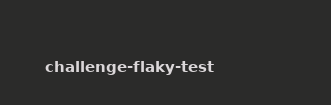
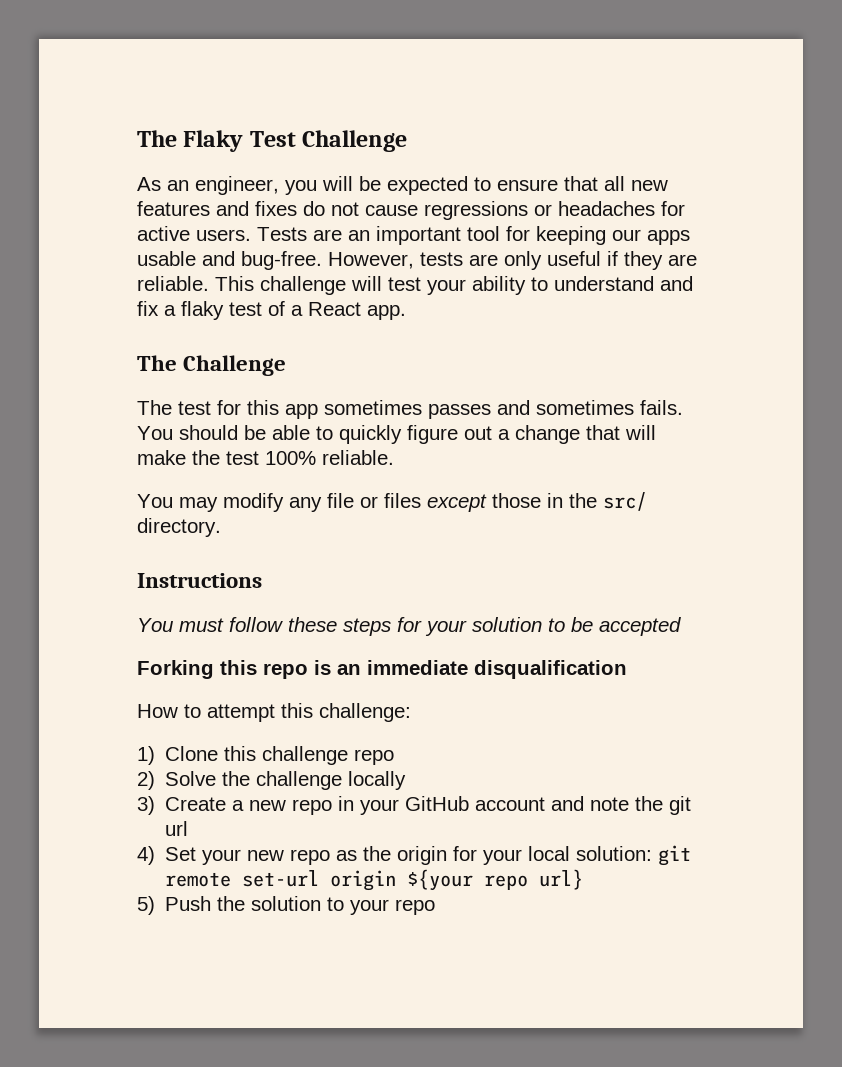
[45,61,214,75] challenge-flaky-test -> [137,130,408,152] [137,176,668,195] [137,201,685,220] [137,226,690,245] [137,251,697,270] [137,276,693,295] [137,301,406,320] [137,355,287,376] [137,400,683,419] [137,425,656,444] [137,450,394,465] [137,492,647,512] [137,518,221,537] [137,573,262,588] [137,617,681,636] [137,660,627,679] [137,703,411,722] [137,746,395,765] [137,771,407,790] [137,796,692,815] [165,821,189,836] [137,845,692,866] [165,869,584,891] [137,896,436,915] The Flaky Test Challenge // As an engineer, you will be expected to ensure that all new features and fixes do not cause regressions or headaches for active users. Tests are an important tool for keeping our apps usable and bug-free. However, tests are only useful if they are reliable. This challenge will test your ability to understand and fix a flaky test of a React app. // The Challenge // The test for this app sometimes passes and sometimes fails. You should be able to quickly figure out a change that will make the test 100% reliable. // You may modify any file or files except those in the src/ directory. // Instructions // You must follow these steps for your solution to be accepted // Forking this repo is an immediate disqualification // How to attempt this challenge: // 1) Clone this challenge repo // 2) Solve the challenge locally // 3) Create a new repo in your GitHub account and note the git url // 4) Set your new repo as the origin for your local solution: git remote set-url origin ${your repo url} // 5) Push the solution to your repo

